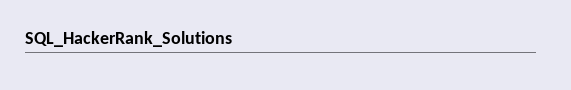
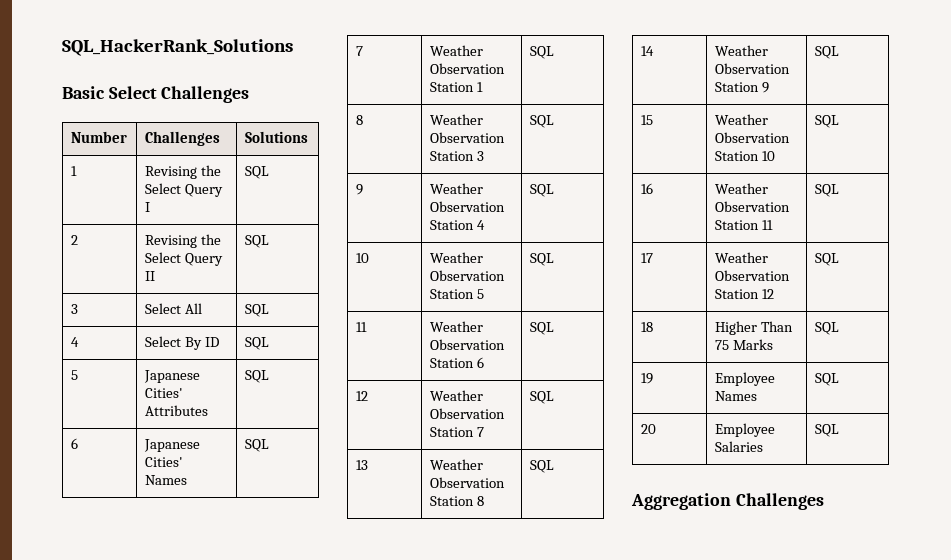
(232, 39) none -> [62,86,250,103] [70,131,127,143] [144,131,220,146] [244,131,308,143] [70,166,77,176] [144,165,221,179] [144,183,223,197] [144,202,150,212] [244,166,269,179] [70,235,78,245] [144,234,221,248] [144,252,223,266] [144,271,155,281] [244,235,269,248] [70,304,78,314] [144,303,202,314] [244,304,269,317] [70,337,79,347] [144,336,219,350] [244,337,269,350] [70,370,78,380] [143,370,200,383] [144,388,183,398] [144,405,208,416] [244,370,269,383] [70,438,78,449] [143,439,200,452] [144,457,183,467] [144,475,187,485] [244,439,269,452] [355,46,363,56] [429,45,483,56] [429,63,505,74] [429,82,483,92] [529,46,554,59] [355,115,363,125] [429,114,483,125] [429,132,505,143] [429,151,484,161] [529,115,554,128] [355,184,363,195] [429,183,483,194] [429,201,505,212] [429,220,485,230] [529,184,554,197] [355,253,369,263] [429,252,483,263] [429,270,505,281] [429,289,484,299] [529,253,554,266] [355,322,367,332] [429,321,483,332] [429,339,505,350] [429,357,484,368] [529,322,554,335] [355,391,368,401] [429,390,483,401] [429,408,505,419] [429,427,484,437] [529,391,554,404] [355,460,368,470] [429,459,483,470] [429,477,505,488] [429,496,484,506] [529,460,554,473] [640,46,654,56] [714,45,768,56] [714,63,790,74] [714,82,769,93] [814,46,839,59] [640,115,653,125] [714,114,768,125] [714,132,790,143] [714,151,775,161] [814,115,839,128] [640,183,653,194] [714,183,768,194] [714,201,790,212] [714,220,773,230] [814,184,839,197] [640,253,653,263] [714,252,768,263] [714,270,790,281] [714,289,774,299] [814,253,839,266] [640,322,653,332] [714,321,793,335] [714,339,773,350] [814,322,839,335] [640,373,653,384] [714,372,775,386] [714,391,757,401] [814,373,839,386] [640,424,656,434] [714,423,775,437] [714,441,763,452] [814,424,839,437] [631,493,824,510] // Basic Select Challenges // Number | Challenges | Solutions // 1 | Revising the Select Query I | SQL // 2 | Revising the Select Query II | SQL // 3 | Select All | SQL // 4 | Select By ID | SQL // 5 | Japanese Cities' Attributes | SQL // 6 | Japanese Cities' Names | SQL // 7 | Weather Observation Station 1 | SQL // 8 | Weather Observation Station 3 | SQL // 9 | Weather Observation Station 4 | SQL // 10 | Weather Observation Station 5 | SQL // 11 | Weather Observation Station 6 | SQL // 12 | Weather Observation Station 7 | SQL // 13 | Weather Observation Station 8 | SQL // 14 | Weather Observation Station 9 | SQL // 15 | Weather Observation Station 10 | SQL // 16 | Weather Observation Station 11 | SQL // 17 | Weather Observation Station 12 | SQL // 18 | Higher Than 75 Marks | SQL // 19 | Employee Names | SQL // 20 | Employee Salaries | SQL // Aggregation Challenges

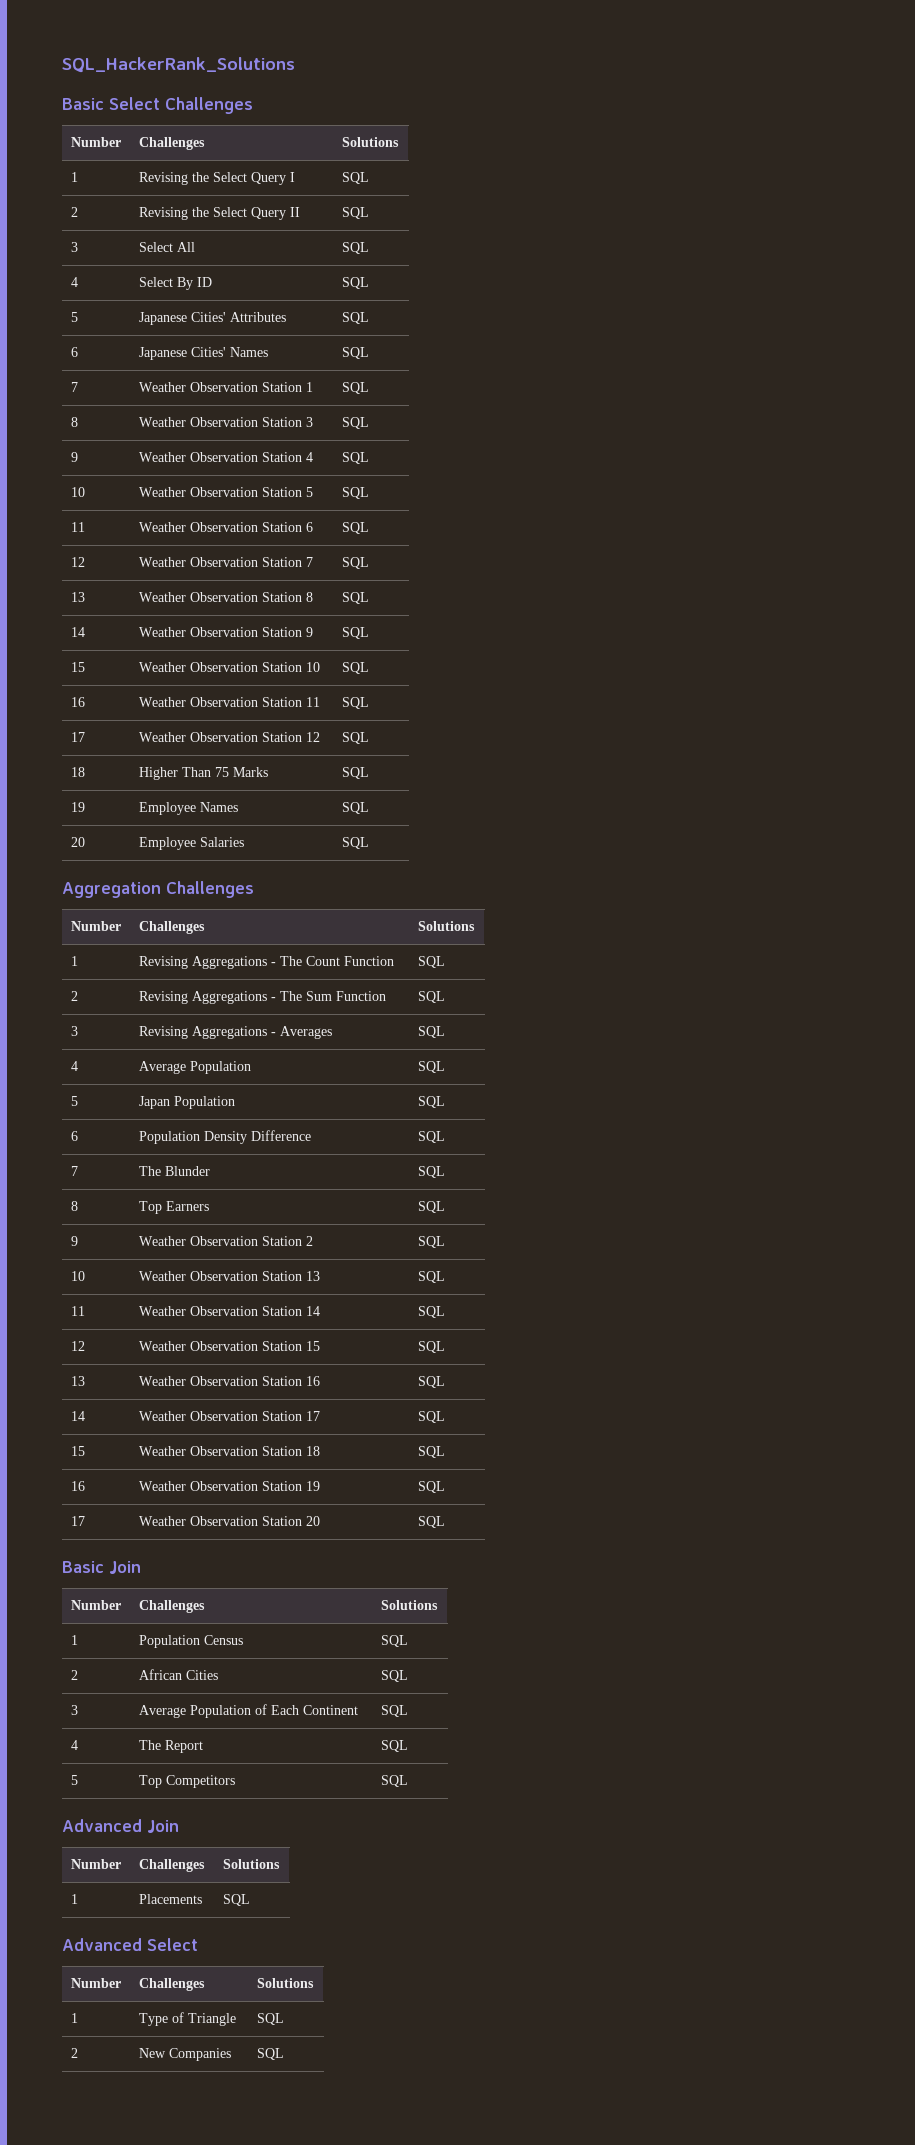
(824, 501) none -> [70,921,121,931] [138,921,205,934] [417,921,475,931] [70,956,78,966] [138,956,394,969] [417,956,445,968] [70,991,78,1001] [138,991,386,1004] [417,991,445,1003] [70,1026,78,1036] [138,1026,332,1039] [417,1026,445,1038] [70,1061,78,1071] [138,1061,251,1074] [417,1061,445,1073] [70,1096,78,1106] [138,1096,235,1109] [417,1096,445,1108] [70,1131,78,1141] [138,1130,311,1144] [417,1131,445,1143] [70,1166,78,1176] [138,1166,210,1176] [417,1166,445,1178] [70,1201,78,1211] [138,1201,209,1214] [417,1201,445,1213] [70,1236,78,1246] [138,1236,313,1246] [417,1236,445,1248] [70,1271,85,1281] [138,1271,320,1281] [417,1271,445,1283] [70,1306,85,1316] [138,1306,320,1316] [417,1306,445,1318] [70,1341,85,1351] [138,1341,320,1351] [417,1341,445,1353] [70,1376,85,1386] [138,1376,320,1386] [417,1376,445,1388] [70,1411,85,1421] [138,1411,320,1421] [417,1411,445,1423] [70,1446,85,1456] [138,1446,320,1456] [417,1446,445,1458] [70,1481,85,1491] [138,1481,320,1491] [417,1481,445,1493] [70,1516,85,1526] [138,1516,320,1526] [417,1516,445,1528] [62,1561,141,1574] [70,1600,121,1610] [138,1600,205,1613] [380,1600,438,1610] [70,1635,78,1645] [138,1635,243,1648] [380,1635,408,1647] [70,1670,78,1680] [138,1669,218,1680] [380,1670,408,1682] [70,1705,78,1715] [138,1704,358,1718] [380,1705,408,1717] [70,1740,78,1750] [138,1740,203,1753] [380,1740,408,1752] [70,1775,78,1785] [138,1775,235,1788] [380,1775,408,1787] [62,1819,179,1833] [70,1859,121,1869] [138,1859,205,1872] [222,1859,280,1869] [70,1894,78,1904] [138,1894,202,1904] [222,1894,250,1906] [62,1938,198,1951] [70,1978,121,1988] [138,1978,205,1991] [256,1978,314,1988] [70,2013,78,2023] [138,2012,236,2026] [256,2013,284,2025] [70,2048,78,2058] [138,2048,231,2061] [256,2048,284,2060] // Number | Challenges | Solutions // 1 | Revising Aggregations - The Count Function | SQL // 2 | Revising Aggregations - The Sum Function | SQL // 3 | Revising Aggregations - Averages | SQL // 4 | Average Population | SQL // 5 | Japan Population | SQL // 6 | Population Density Difference | SQL // 7 | The Blunder | SQL // 8 | Top Earners | SQL // 9 | Weather Observation Station 2 | SQL // 10 | Weather Observation Station 13 | SQL // 11 | Weather Observation Station 14 | SQL // 12 | Weather Observation Station 15 | SQL // 13 | Weather Observation Station 16 | SQL // 14 | Weather Observation Station 17 | SQL // 15 | Weather Observation Station 18 | SQL // 16 | Weather Observation Station 19 | SQL // 17 | Weather Observation Station 20 | SQL // Basic Join // Number | Challenges | Solutions // 1 | Population Census | SQL // 2 | African Cities | SQL // 3 | Average Population of Each Continent | SQL // 4 | The Report | SQL // 5 | Top Competitors | SQL // Advanced Join // Number | Challenges | Solutions // 1 | Placements | SQL // Advanced Select // Number | Challenges | Solutions // 1 | Type of Triangle | SQL // 2 | New Companies | SQL

